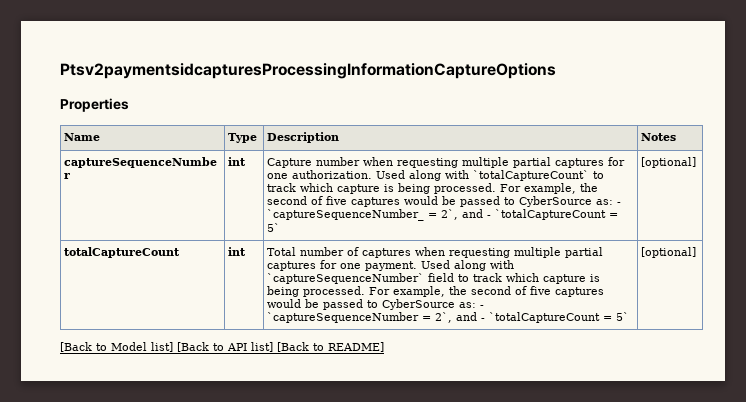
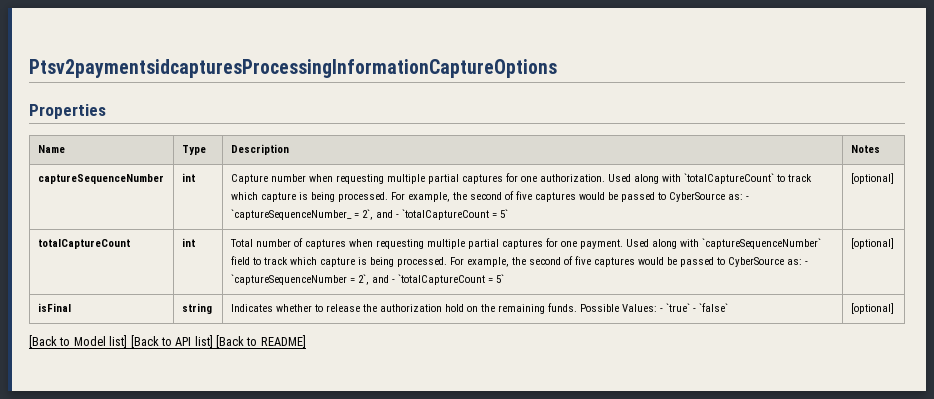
(697, 252) none -> [37,303,71,312] [181,303,212,314] [230,303,728,314] [850,303,894,314] // isFinal | string | Indicates whether to release the authorization hold on the remaining funds. Possible Values: - `true` - `false` | [optional]

